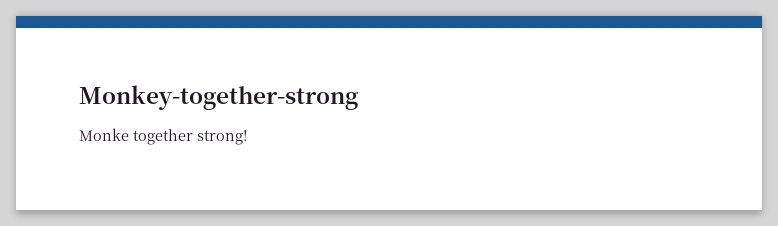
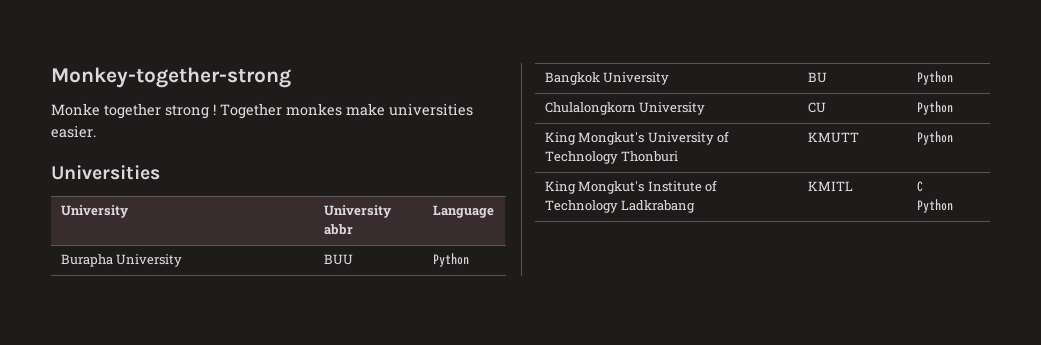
[197,130,247,145] strong! -> [165,103,473,119] [51,125,96,138] [51,165,160,180] [60,205,129,218] [323,205,392,218] [323,224,353,235] [432,205,494,218] [60,254,183,267] [323,254,353,265] [432,253,469,267] [544,72,670,85] [807,72,827,83] [916,71,953,85] [544,102,706,115] [807,102,826,113] [916,101,953,115] [544,131,730,145] [544,151,679,164] [807,132,859,143] [916,131,953,145] [544,180,718,194] [544,200,696,213] [807,181,853,191] [916,181,923,192] [916,199,953,213] strong ! Together monkes make universities easier. // Universities // University | University abbr | Language // Burapha University | BUU | Python // Bangkok University | BU | Python // Chulalongkorn University | CU | Python // King Mongkut's University of Technology Thonburi | KMUTT | Python // King Mongkut's Institute of Technology Ladkrabang | KMITL | C // Python

